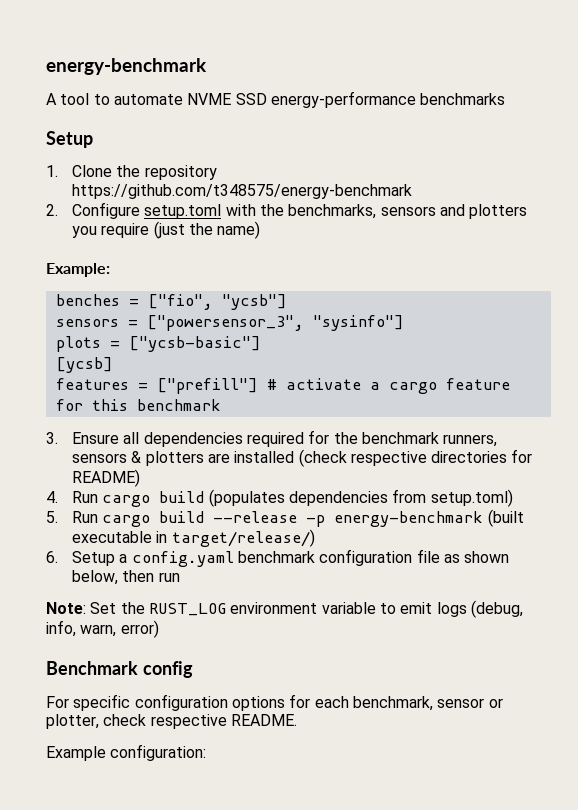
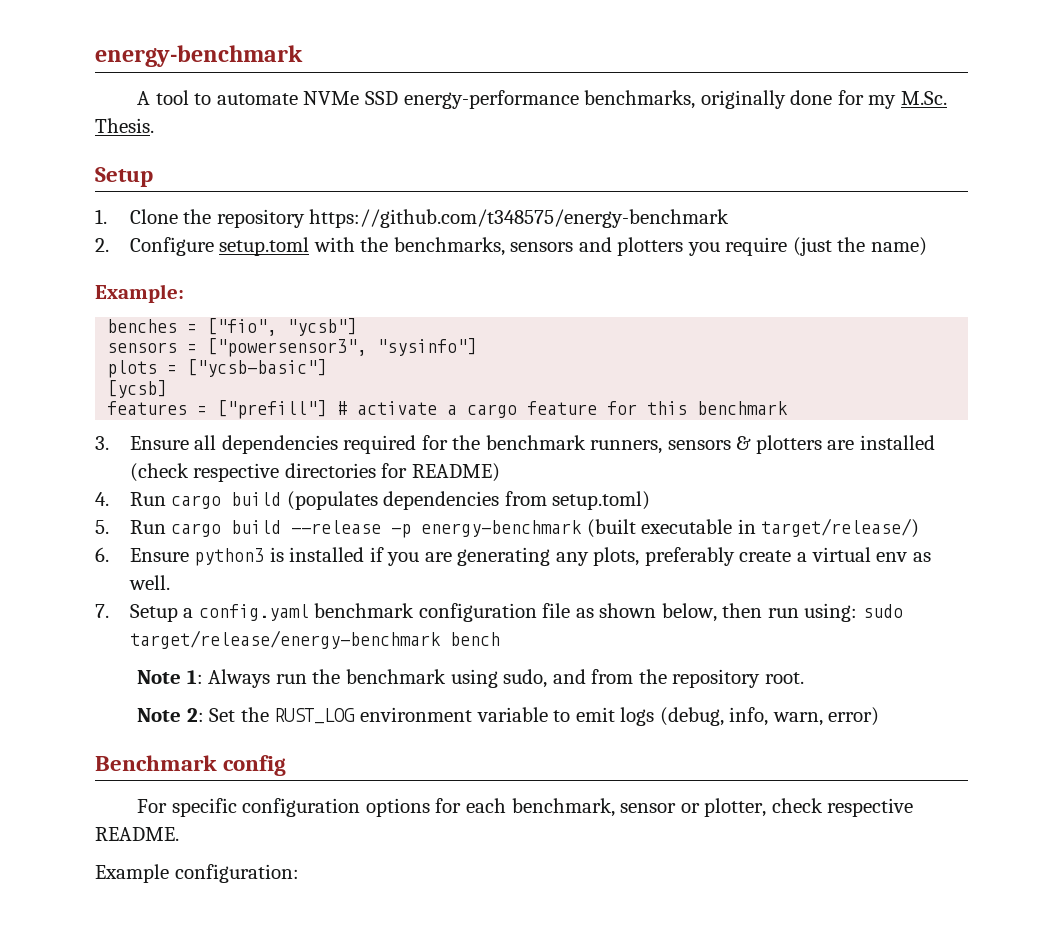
[187,93,232,105] NVME -> [303,91,360,105] NVMe
[420,93,506,105] benchmarks -> [584,90,947,109] [95,118,154,133] benchmarks, originally done for my M.Sc. Thesis.
[146,315,304,331] ["powersensor_3", -> [207,338,368,357] ["powersensor3",
(58, 557) none -> [129,547,931,566] [128,575,170,590] [95,604,109,618] Ensure python3 is installed if you are generating any plots, preferably create a virtual env as well. // 7.
[46,602,86,614] // Note: -> [804,603,903,622] [129,630,500,649] [137,669,804,688] [137,708,204,722] using: sudo target/release/energy-benchmark bench // Note 1: Always run the benchmark using sudo, and from the repository root. // Note 2:

